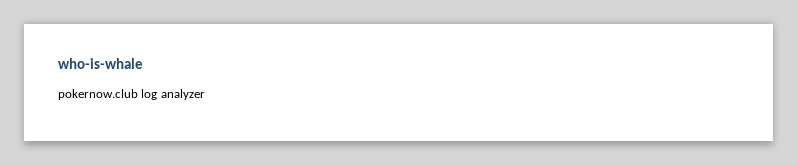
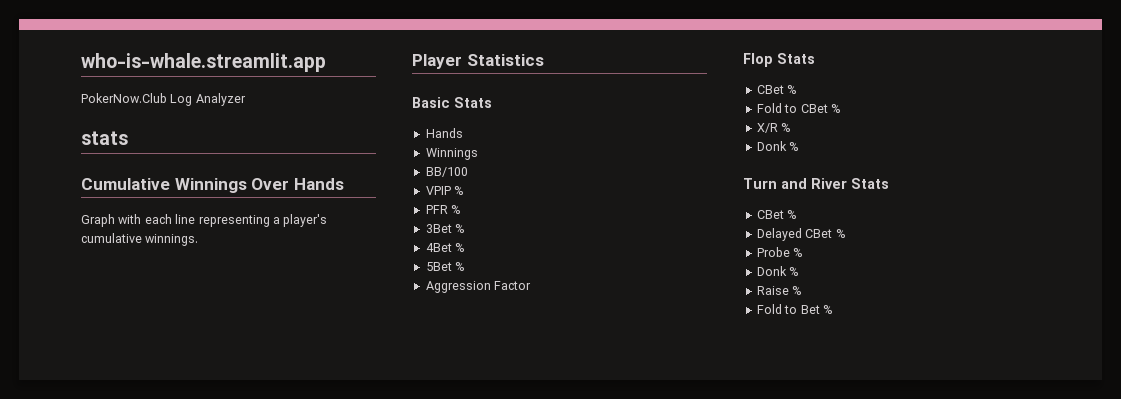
[58,58,143,69] [58,89,205,100] who-is-whale // pokernow.club log analyzer -> [81,53,326,72] [81,93,246,106] [81,131,128,145] [81,178,344,193] [81,214,328,227] [81,233,199,246] [412,54,544,69] [412,97,492,108] [425,128,463,138] [425,148,478,160] [425,167,468,177] [425,186,465,195] [425,205,462,214] [425,224,466,233] [425,243,466,252] [425,262,466,271] [425,281,532,293] [743,53,815,67] [756,85,798,94] [756,103,841,113] [756,123,792,133] [756,141,800,151] [743,178,889,189] [756,210,798,219] [756,228,846,241] [756,247,804,257] [756,266,800,276] [756,286,803,295] [756,304,833,314] who-is-whale.streamlit.app // PokerNow.Club Log Analyzer // stats // Cumulative Winnings Over Hands // Graph with each line representing a player's cumulative winnings. // Player Statistics // Basic Stats // Hands // Winnings // BB/100 // VPIP % // PFR % // 3Bet % // 4Bet % // 5Bet % // Aggression Factor // Flop Stats // CBet % // Fold to CBet % // X/R % // Donk % // Turn and River Stats // CBet % // Delayed CBet % // Probe % // Donk % // Raise % // Fold to Bet %

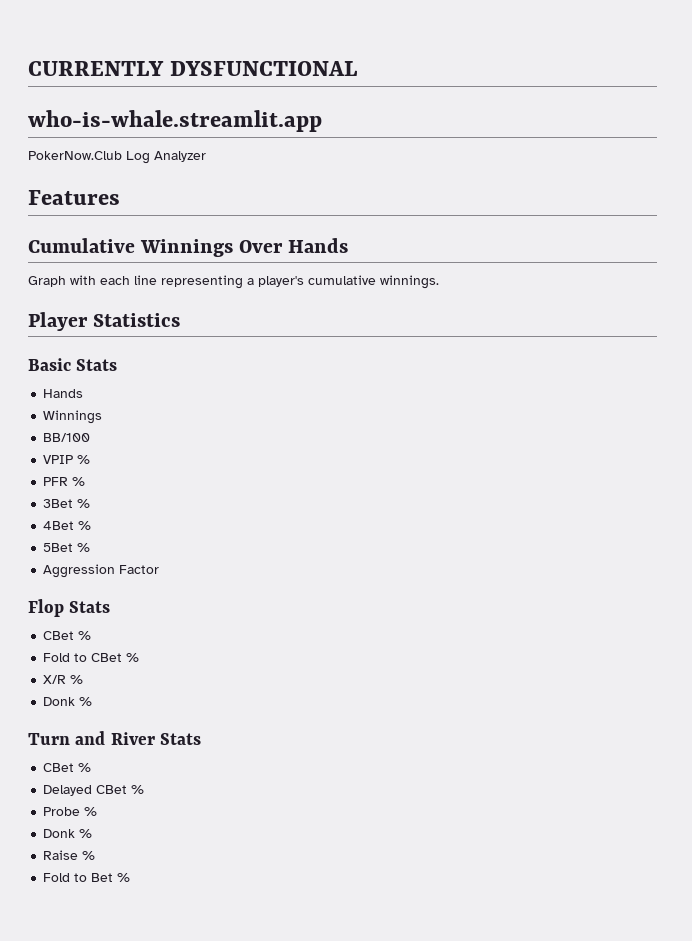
(81, 62) none -> [28,61,358,76] CURRENTLY DYSFUNCTIONAL //
[81,131,128,145] stats -> [28,190,120,205] Features

